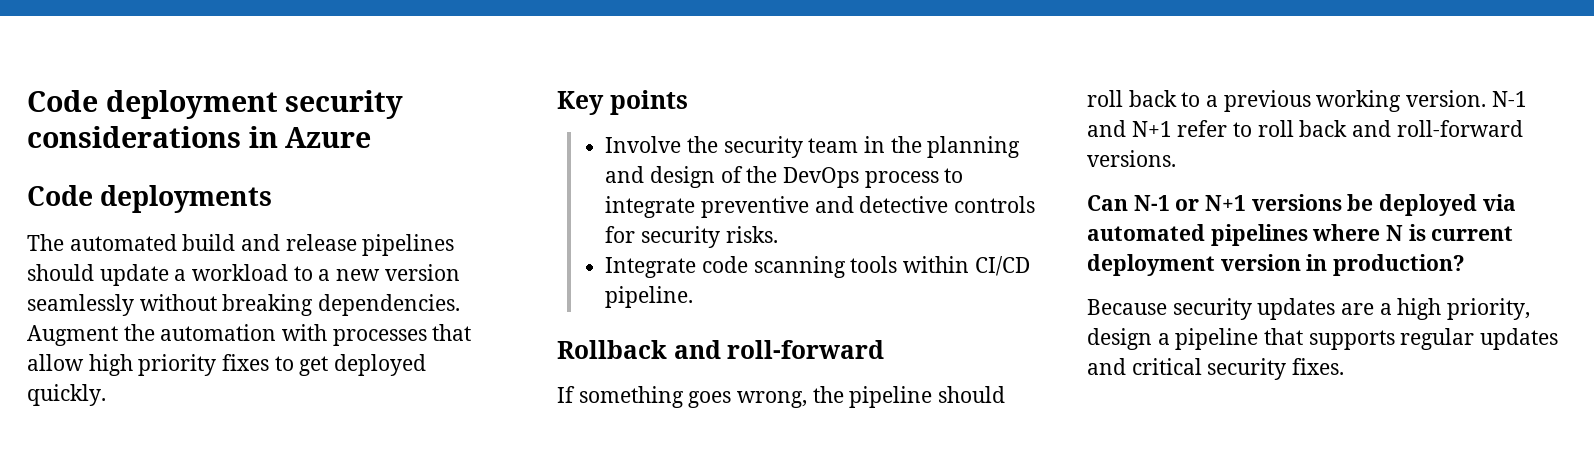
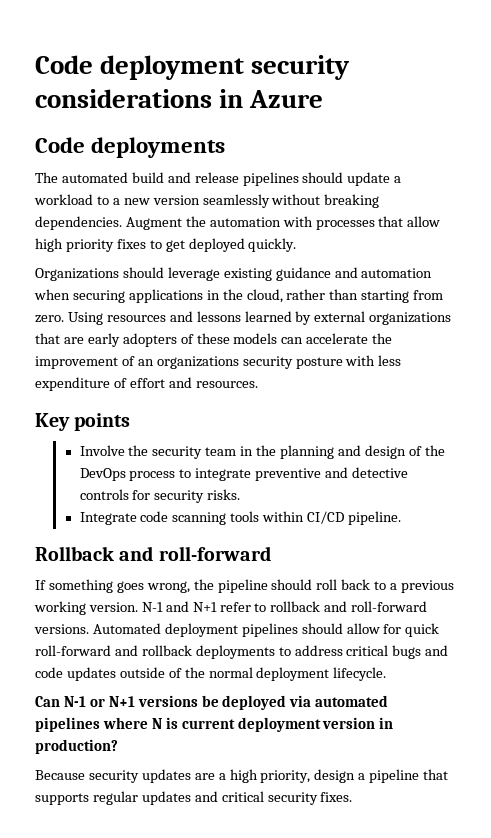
(106, 395) none -> [35,267,433,281] [34,289,444,303] [35,311,452,325] [35,333,393,347] [35,355,402,369] [35,377,258,391] // Organizations should leverage existing guidance and automation when securing applications in the cloud, rather than starting from zero. Using resources and lessons learned by external organizations that are early adopters of these models can accelerate the improvement of an organizations security posture with less expenditure of effort and resources.
[1257,120,1348,137] roll back -> [270,601,321,612] rollback
(1176, 158) none -> [92,623,440,637] [35,645,449,659] [35,667,387,681] Automated deployment pipelines should allow for quick roll-forward and rollback deployments to address critical bugs and code updates outside of the normal deployment lifecycle.

